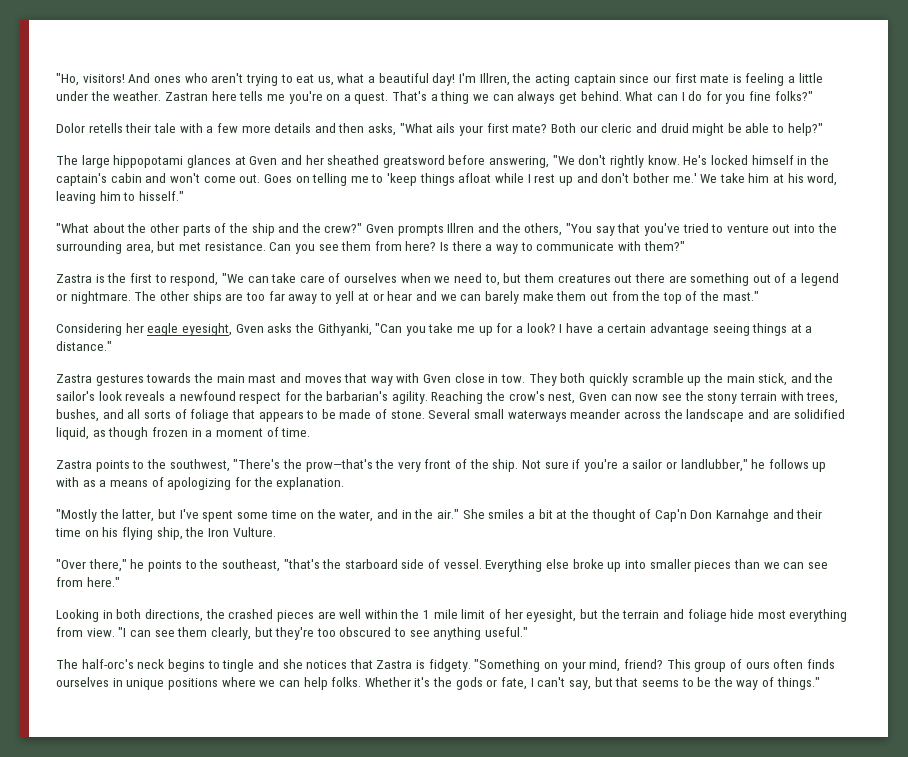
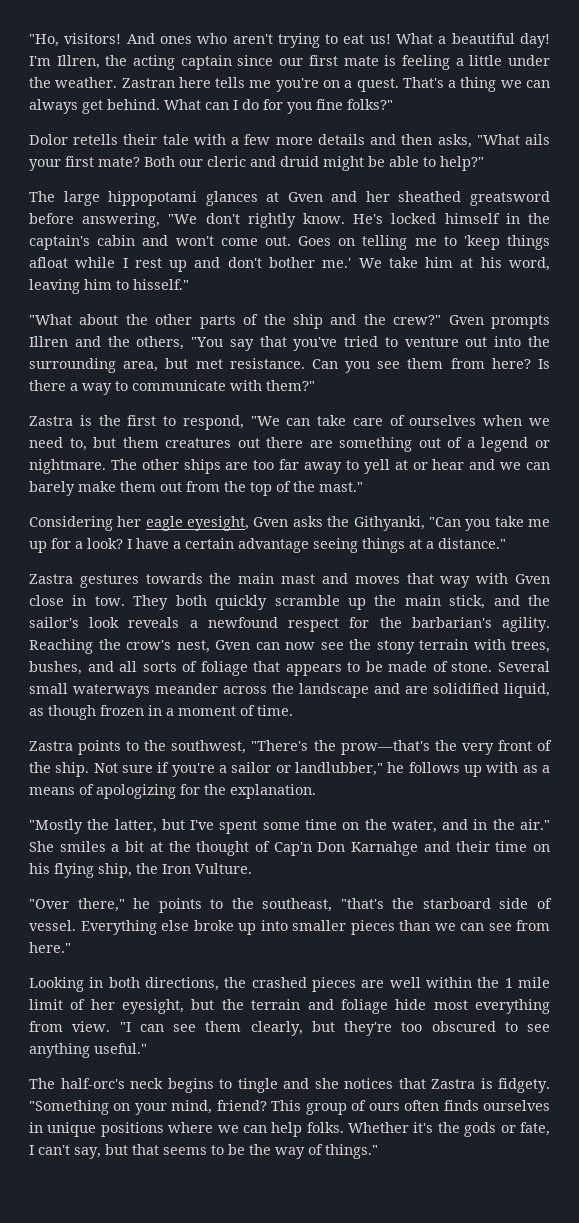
[317,73,365,86] us, what -> [369,33,434,44] us! What

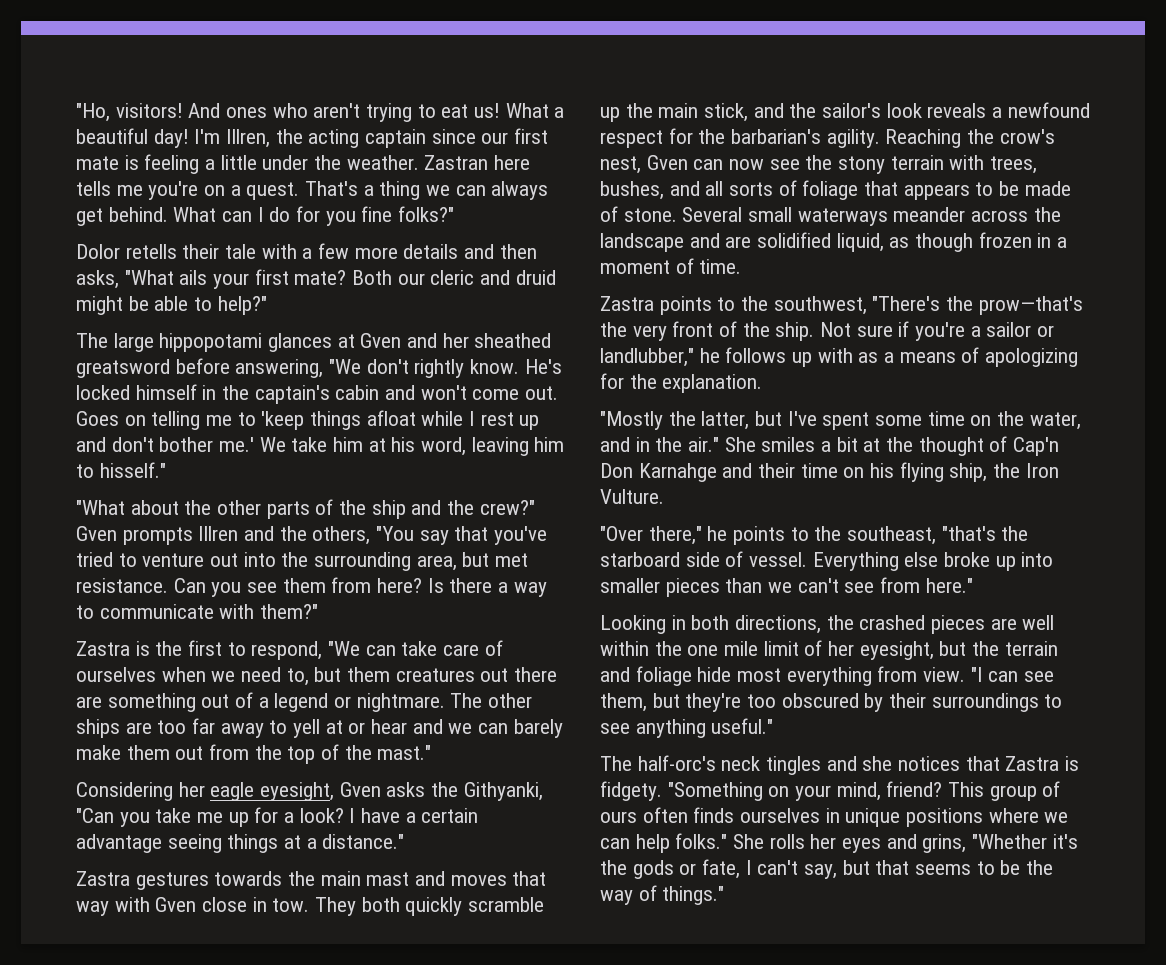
[460,923,484,931] can -> [797,578,839,593] can't
[504,978,513,988] 1 -> [687,645,719,656] one
[205,1021,303,1036] them clearly, -> [600,693,647,712] them,
(496, 1026) none -> [864,693,1039,712] by their surroundings
[167,1078,278,1093] begins to tingle -> [766,756,822,775] tingles
[306,1122,410,1133] folks. Whether -> [675,833,1048,853] folks." She rolls her eyes and grins, "Whether

